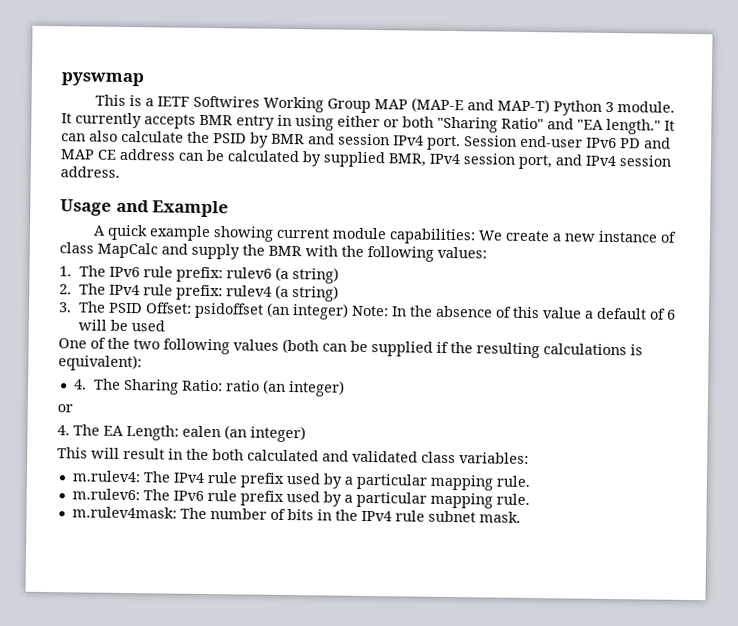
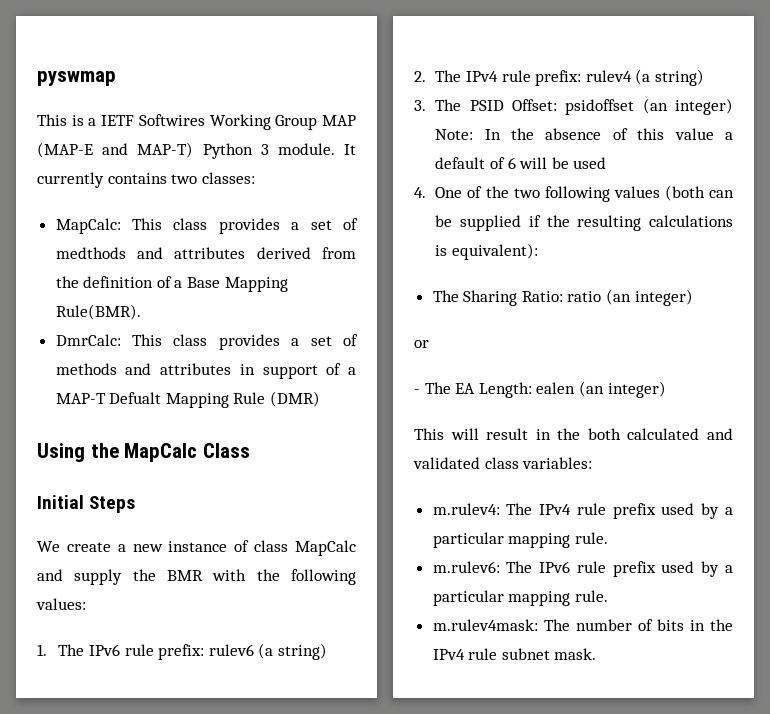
[144,114,675,135] [61,130,671,151] [60,148,671,170] [60,166,120,178] [60,199,230,218] [93,224,477,245] accepts BMR entry in using either or both "Sharing Ratio" and "EA length." It can also calculate the PSID by BMR and session IPv4 port. Session end-user IPv6 PD and MAP CE address can be calculated by supplied BMR, IPv4 session port, and IPv4 session address. // Usage and Example // A quick example showing current module capabilities: -> [107,172,255,184] [55,218,358,234] [55,247,356,259] [55,276,288,292] [55,304,141,320] [55,334,358,350] [55,363,356,379] [55,391,321,408] [37,443,250,462] [37,495,136,513] contains two classes: // MapCalc: This class provides a set of medthods and attributes derived from the definition of a Base Mapping Rule(BMR). // DmrCalc: This class provides a set of methods and attributes in support of a MAP-T Defualt Mapping Rule (DMR) // Using the MapCalc Class // Initial Steps //
(166, 326) none -> [414,187,426,198] 4.
[73,379,87,390] 4. -> (538, 251) none
[57,425,70,436] 4. -> [414,389,420,394] -

